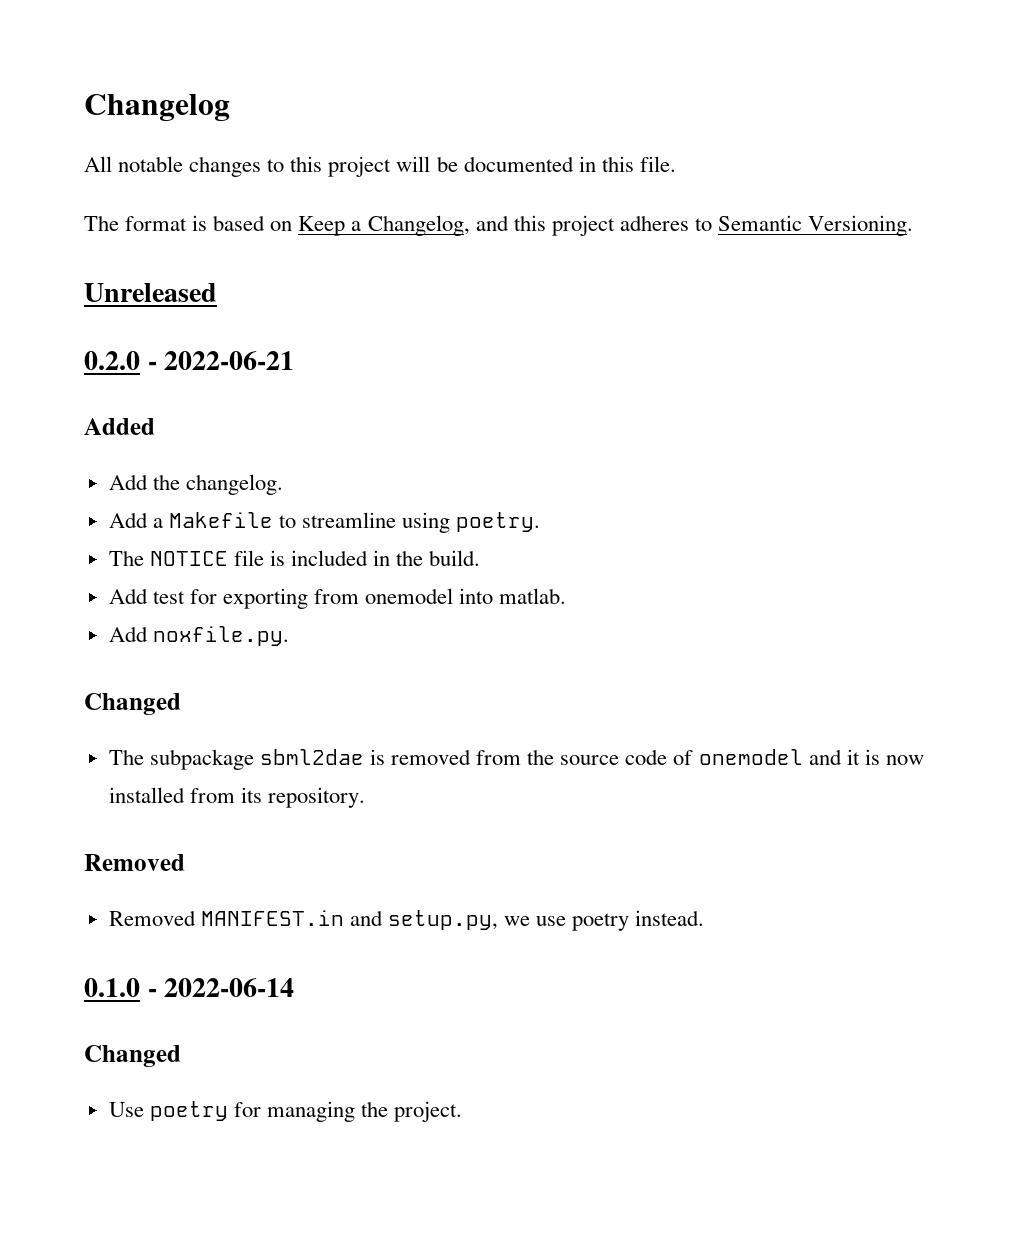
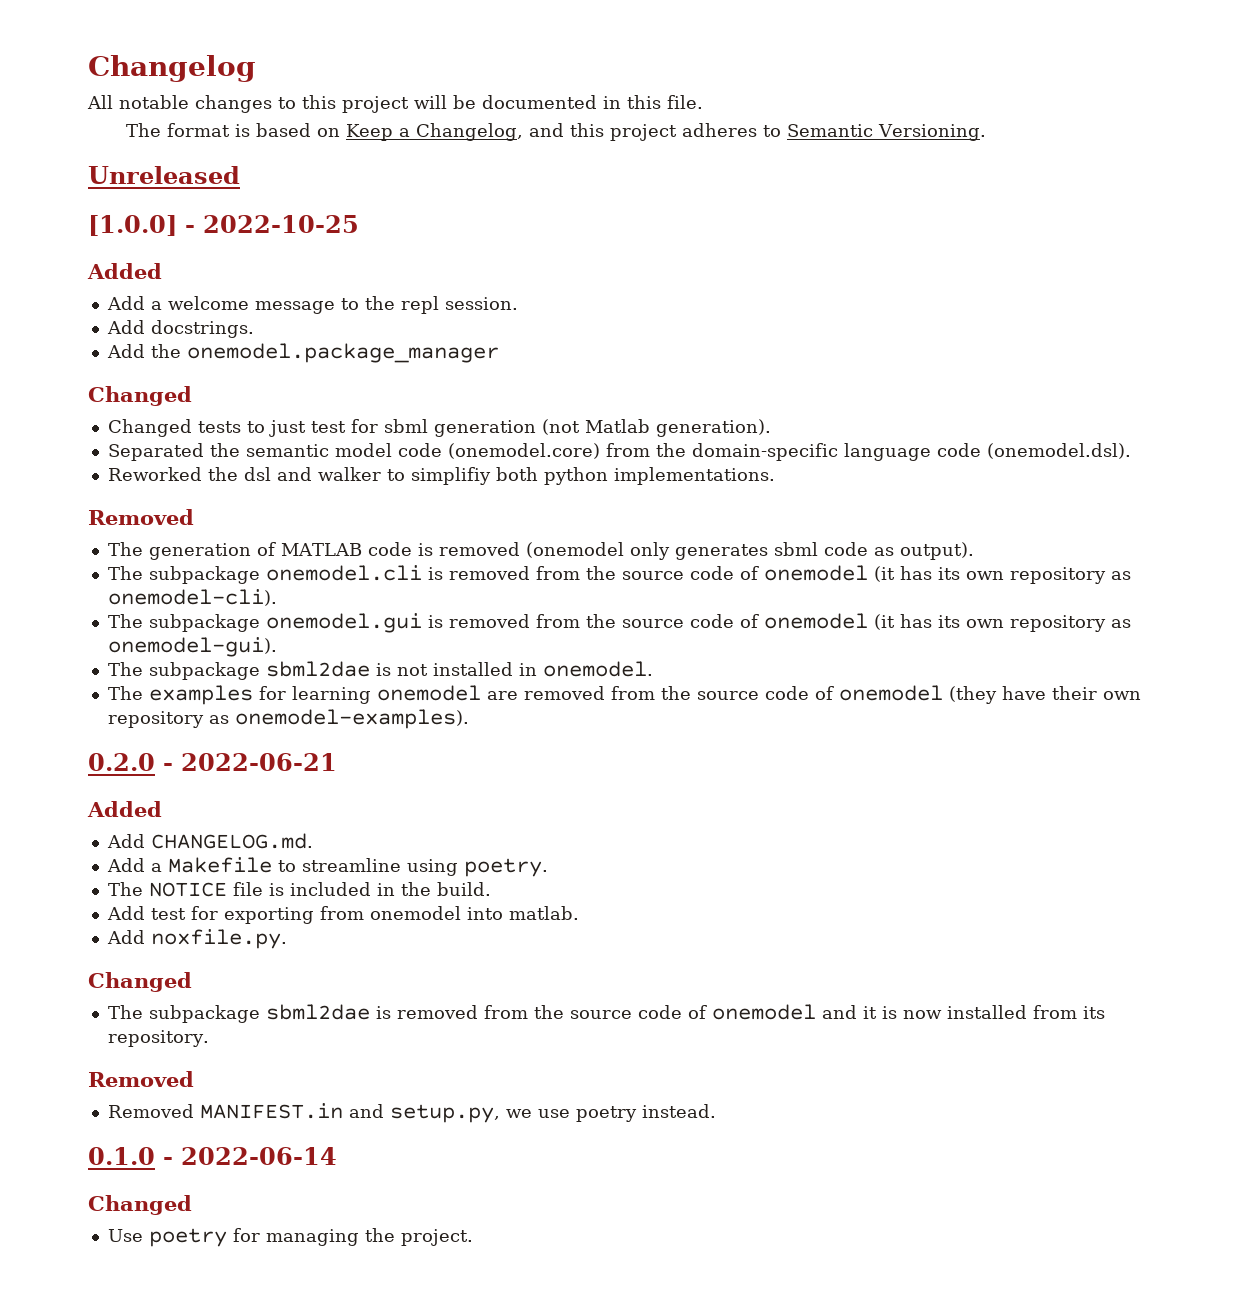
(217, 292) none -> [88,215,359,236] [87,263,162,279] [106,296,518,314] [106,320,254,338] [106,343,499,363] [88,386,192,406] [107,419,771,437] [107,443,1131,461] [107,467,775,485] [88,509,194,525] [107,542,974,560] [107,565,1131,584] [107,589,277,606] [107,613,1131,633] [107,637,277,657] [107,661,653,680] [107,685,1141,705] [107,709,469,729] // [1.0.0] - 2022-10-25 // Added // Add a welcome message to the repl session. // Add docstrings. // Add the onemodel.package_manager // Changed // Changed tests to just test for sbml generation (not Matlab generation). // Separated the semantic model code (onemodel.core) from the domain-specific language code (onemodel.dsl). // Reworked the dsl and walker to simplifiy both python implementations. // Removed // The generation of MATLAB code is removed (onemodel only generates sbml code as output). // The subpackage onemodel.cli is removed from the source code of onemodel (it has its own repository as onemodel-cli). // The subpackage onemodel.gui is removed from the source code of onemodel (it has its own repository as onemodel-gui). // The subpackage sbml2dae is not installed in onemodel. // The examples for learning onemodel are removed from the source code of onemodel (they have their own repository as onemodel-examples).
[152,474,283,495] the changelog. -> [150,833,313,849] CHANGELOG.md.

